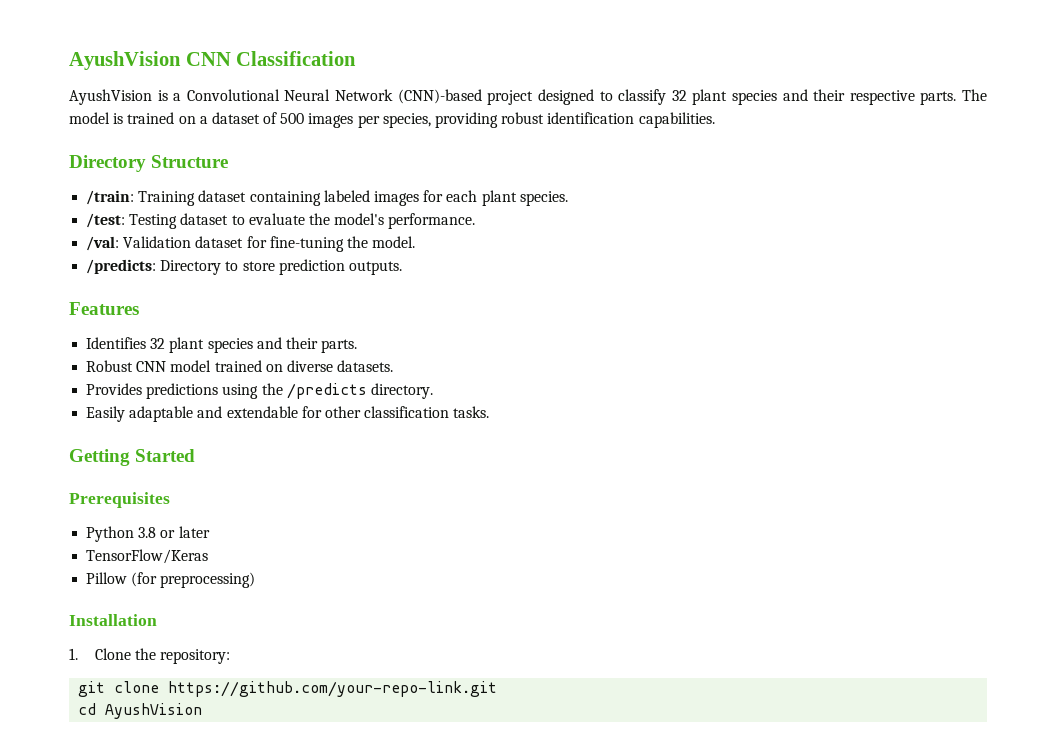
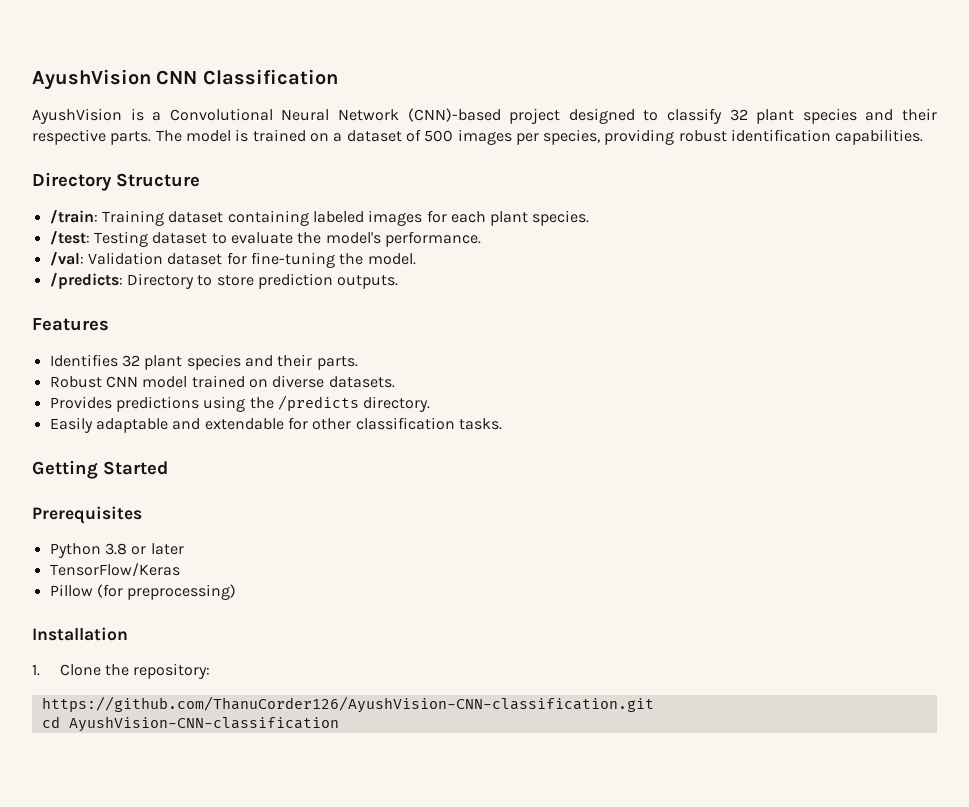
[78,681,498,697] git clone https://github.com/your-repo-link.git -> [41,696,654,713] https://github.com/ThanuCorder126/AyushVision-CNN-classification.git
[105,703,203,719] AyushVision -> [68,716,339,732] AyushVision-CNN-classification

